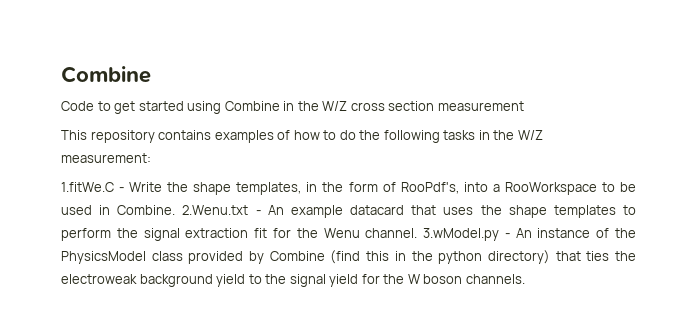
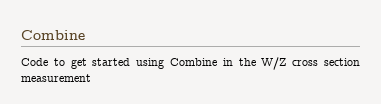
[61,130,543,143] [61,153,151,163] [61,182,636,195] [61,205,636,218] [61,228,636,241] [61,250,636,264] [61,274,525,287] // This repository contains examples of how to do the following tasks in the W/Z measurement: // 1.fitWe.C - Write the shape templates, in the form of RooPdf's, into a RooWorkspace to be used in Combine. 2.Wenu.txt - An example datacard that uses the shape templates to perform the signal extraction fit for the Wenu channel. 3.wModel.py - An instance of the PhysicsModel class provided by Combine (find this in the python directory) that ties the electroweak background yield to the signal yield for the W boson channels. -> (91, 78) none

